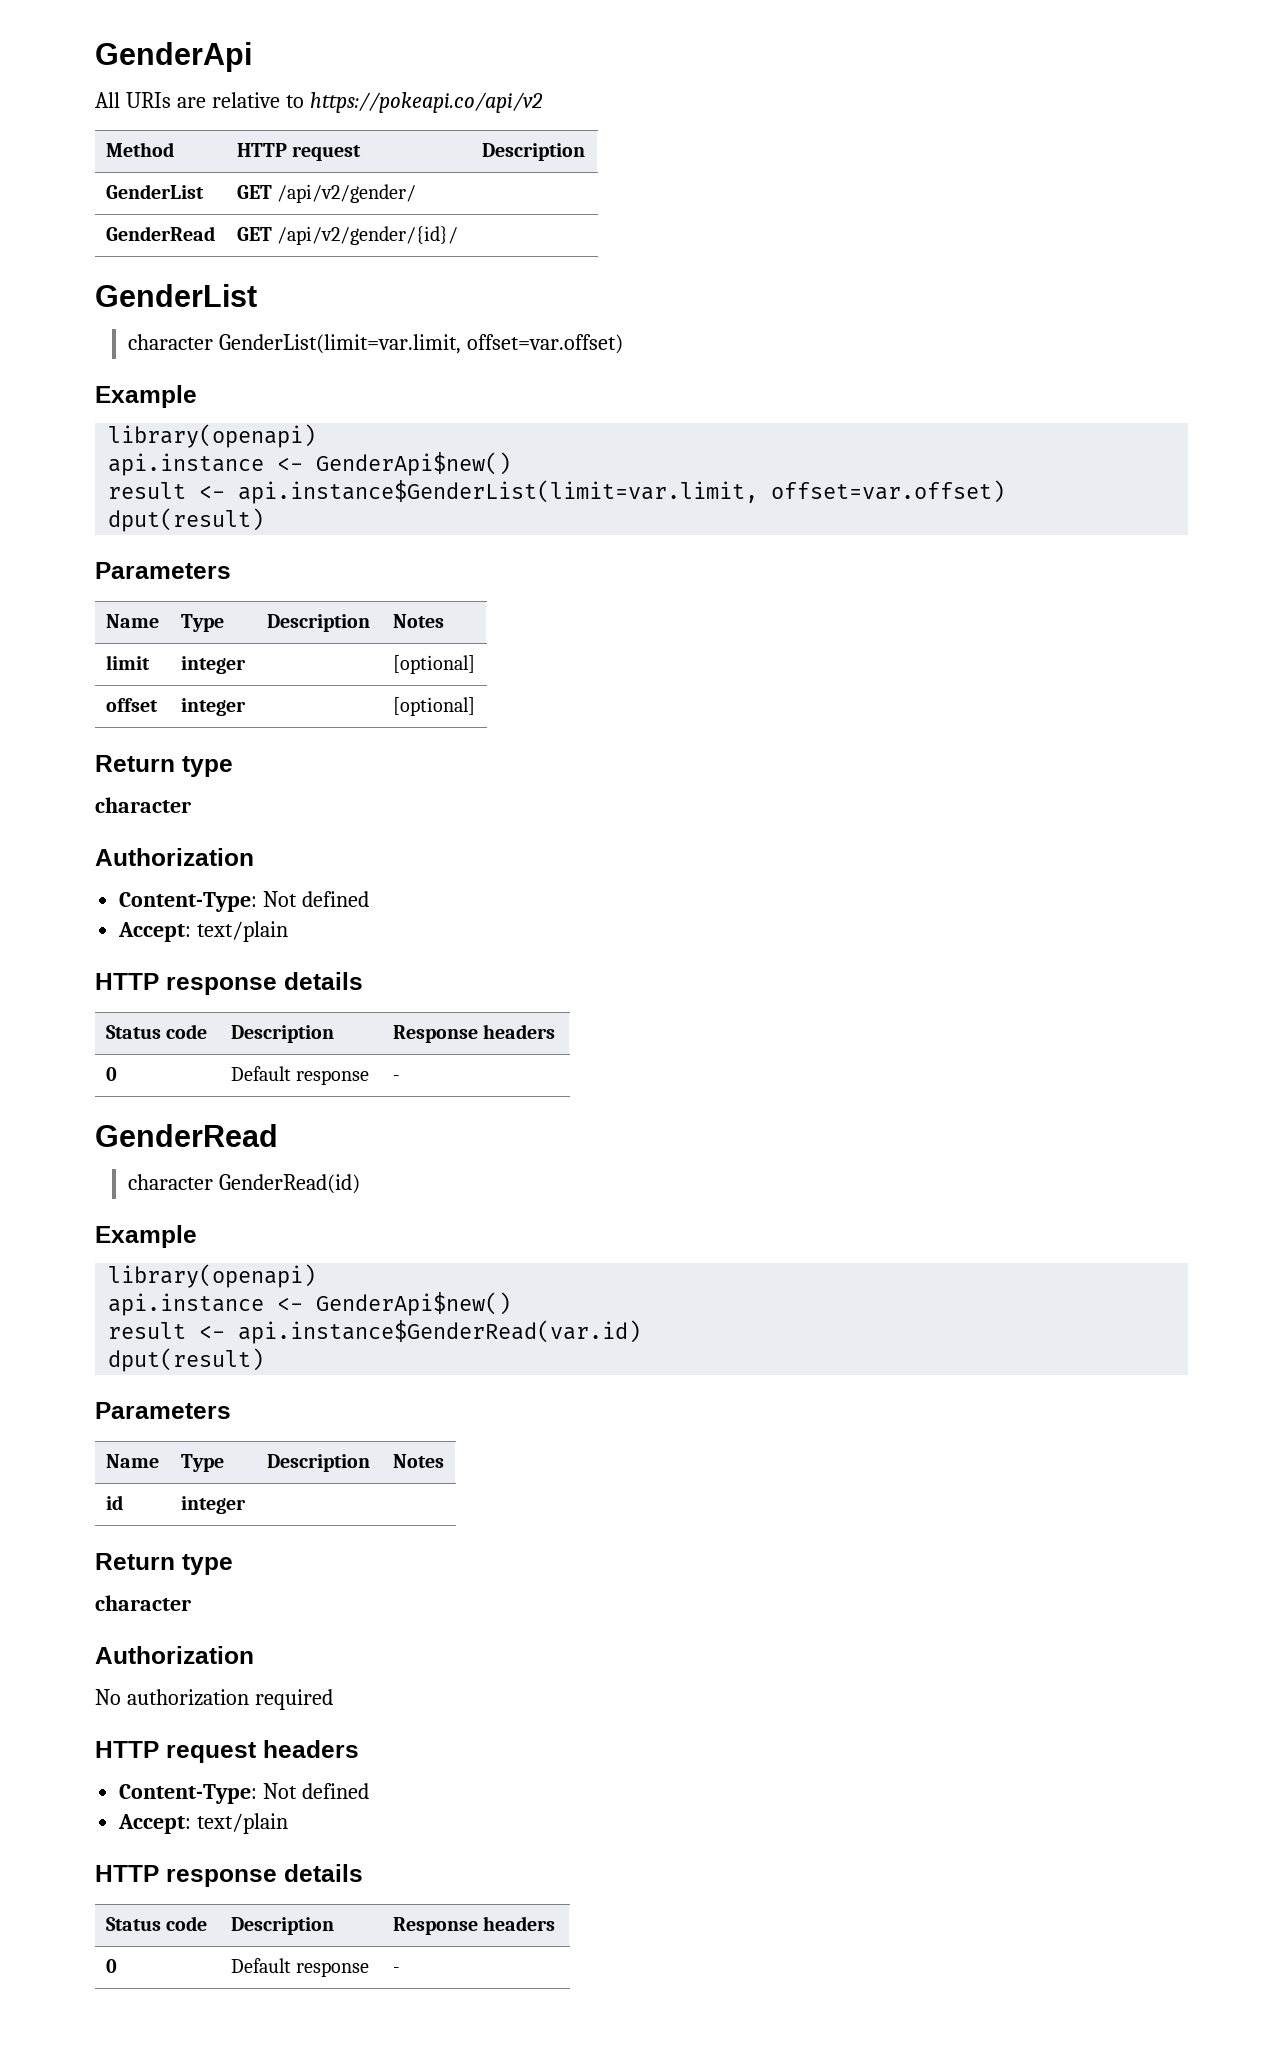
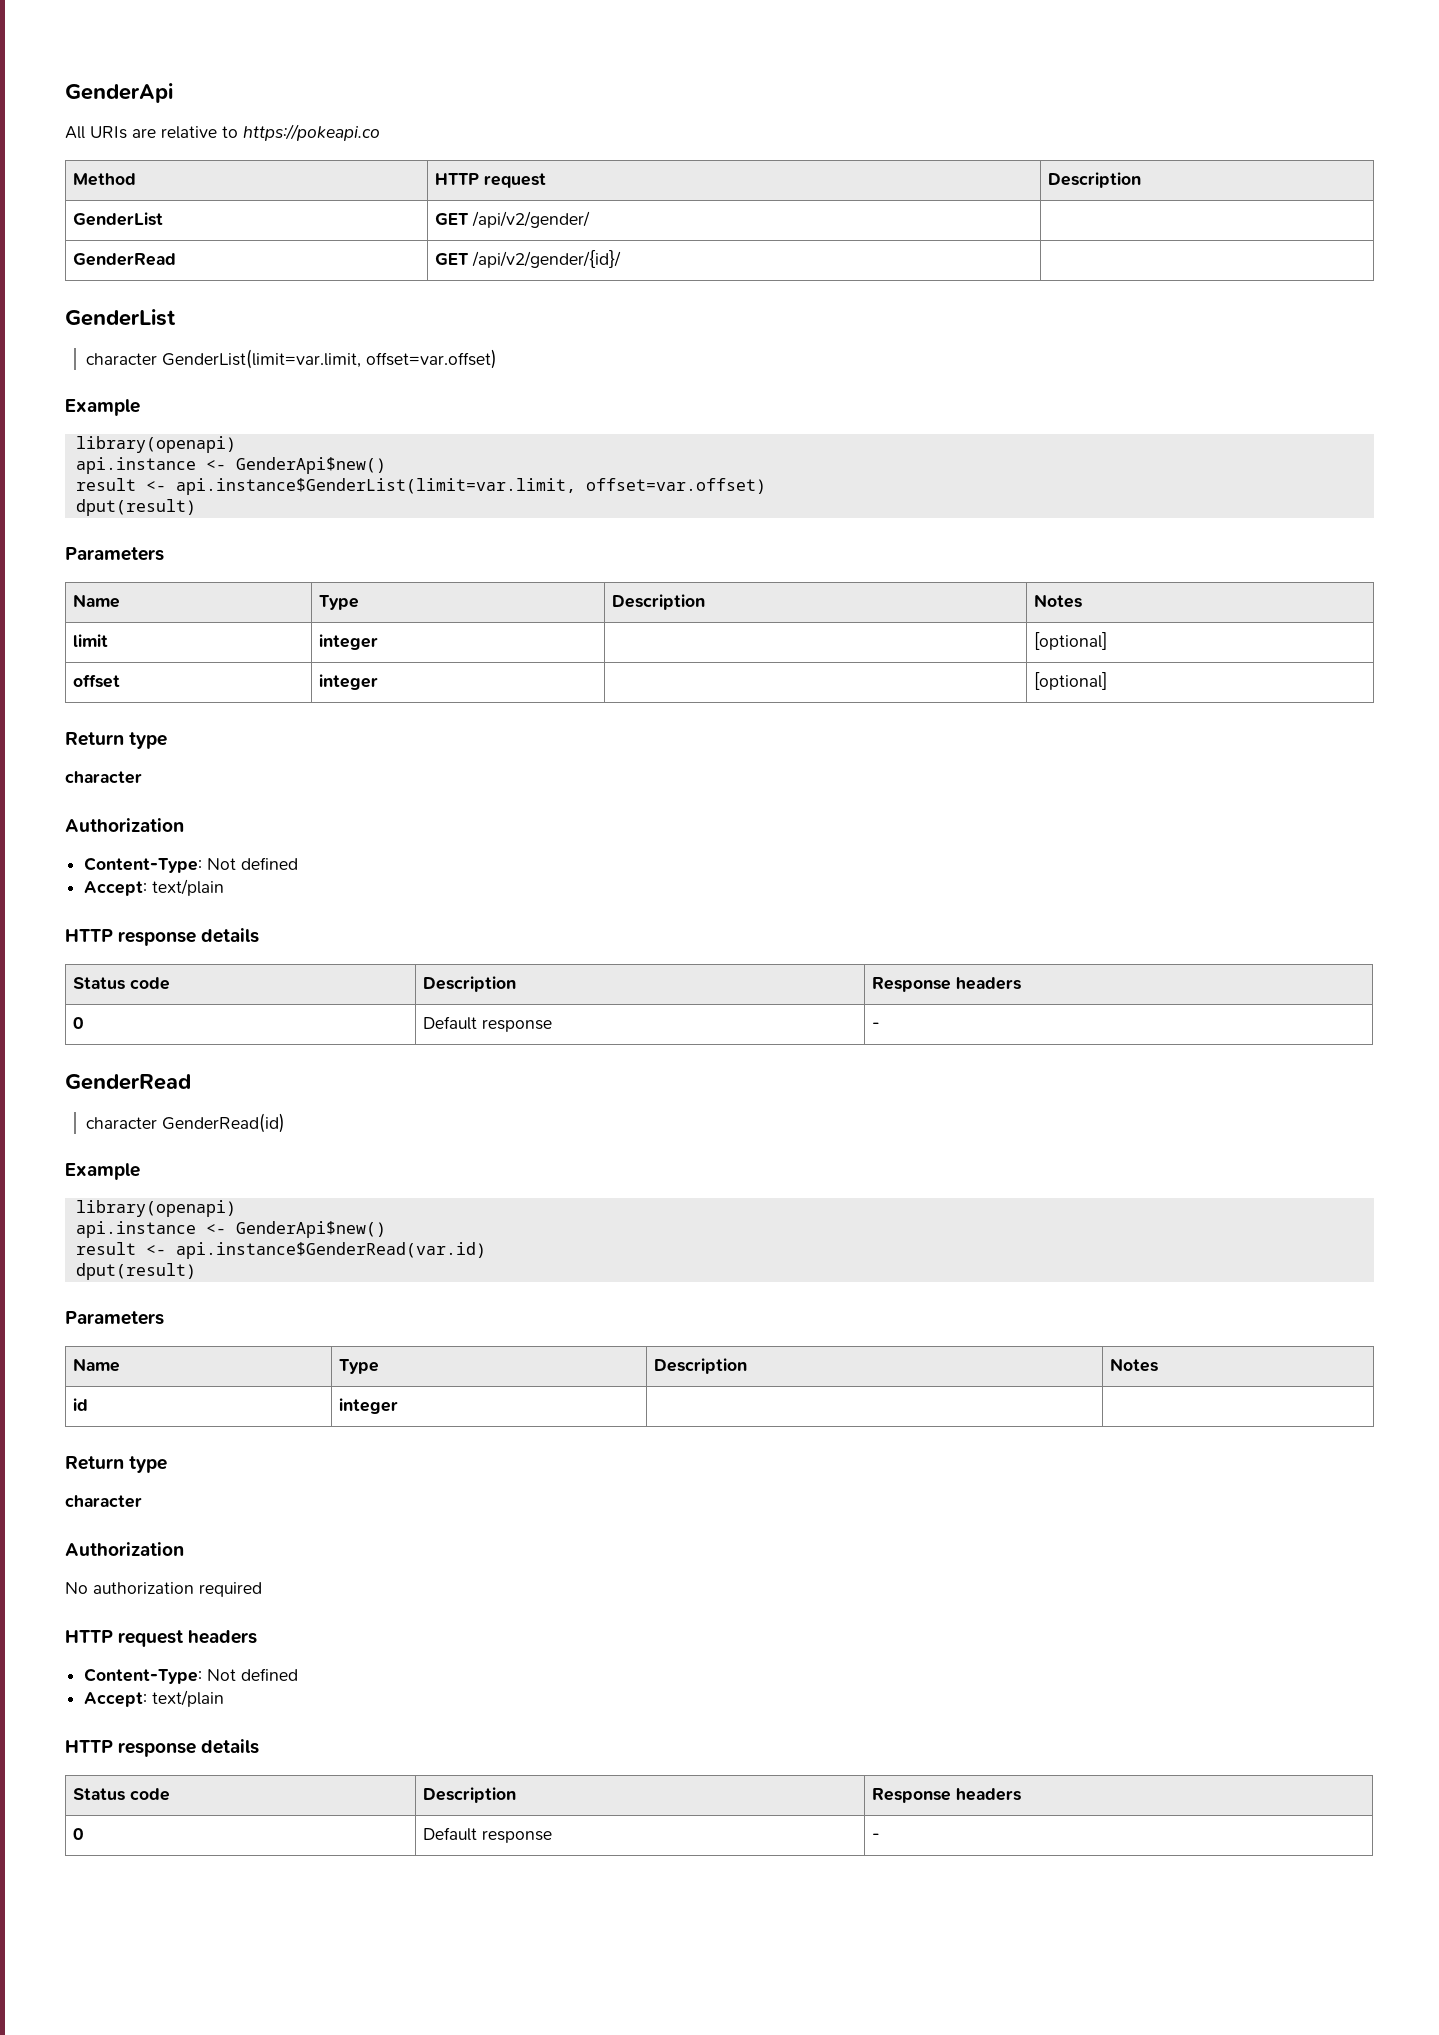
[309,92,543,113] https://pokeapi.co/api/v2 -> [243,124,380,141] https://pokeapi.co

